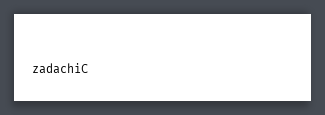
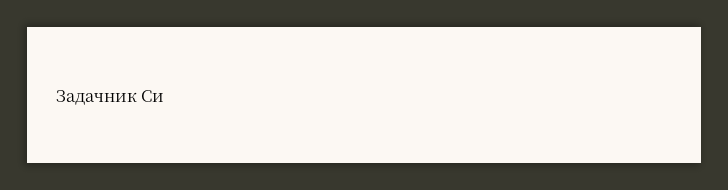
[32,63,88,74] zadachiC -> [56,90,165,105] Задачник Си

